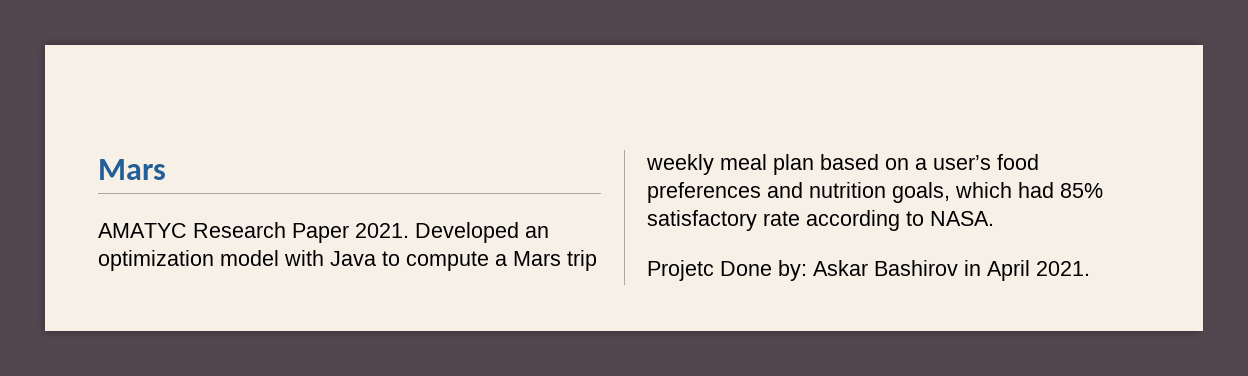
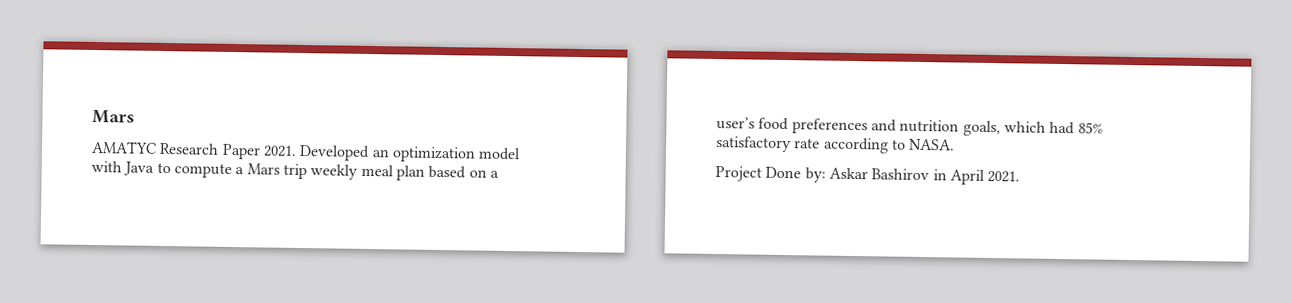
[647,260,714,281] Projetc -> [715,166,762,182] Project

